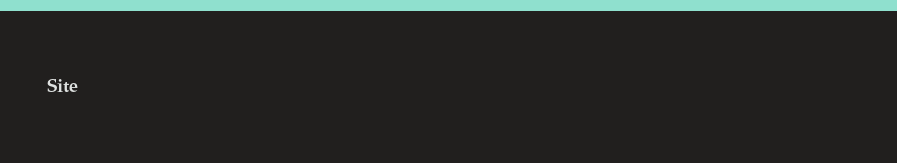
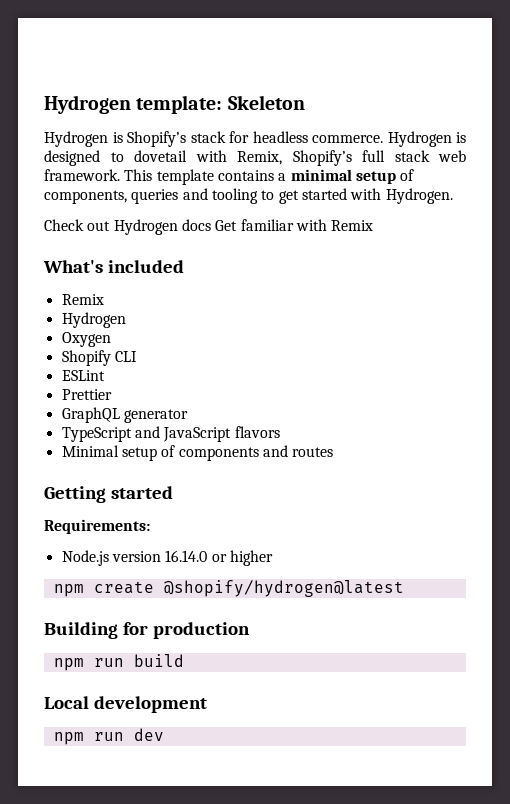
[47,78,78,93] Site -> [44,95,305,114] [44,131,466,147] [44,150,466,166] [44,169,415,185] [44,188,453,204] [44,219,374,235] [43,260,184,273] [61,294,104,305] [61,312,126,328] [61,332,111,347] [61,350,137,366] [61,370,105,381] [61,389,112,400] [61,407,188,423] [61,426,280,442] [61,445,334,461] [44,486,173,503] [44,519,150,534] [61,550,273,566] [53,580,404,597] [44,622,250,639] [53,654,184,671] [44,696,207,713] [53,728,164,745] Hydrogen template: Skeleton // Hydrogen is Shopify’s stack for headless commerce. Hydrogen is designed to dovetail with Remix, Shopify’s full stack web framework. This template contains a minimal setup of components, queries and tooling to get started with Hydrogen. // Check out Hydrogen docs Get familiar with Remix // What's included // Remix // Hydrogen // Oxygen // Shopify CLI // ESLint // Prettier // GraphQL generator // TypeScript and JavaScript flavors // Minimal setup of components and routes // Getting started // Requirements: // Node.js version 16.14.0 or higher // npm create @shopify/hydrogen@latest // Building for production // npm run build // Local development // npm run dev

